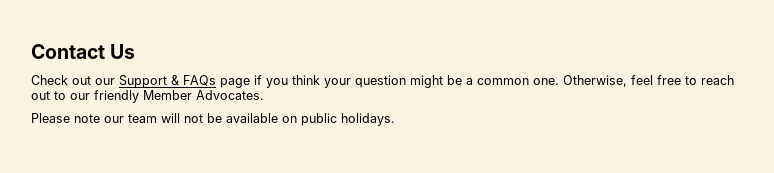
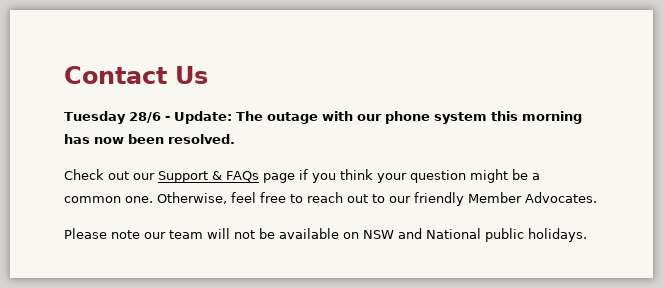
(136, 51) none -> [64,111,582,124] [64,134,235,144] // Tuesday 28/6 - Update: The outage with our phone system this morning has now been resolved.
(297, 119) none -> [363,228,481,239] NSW and National

